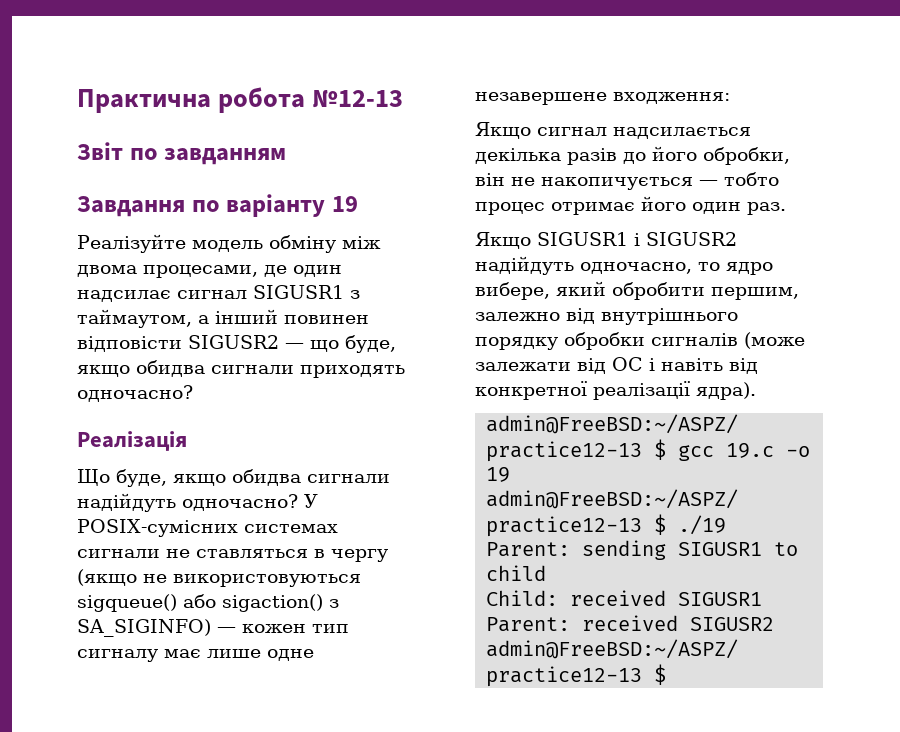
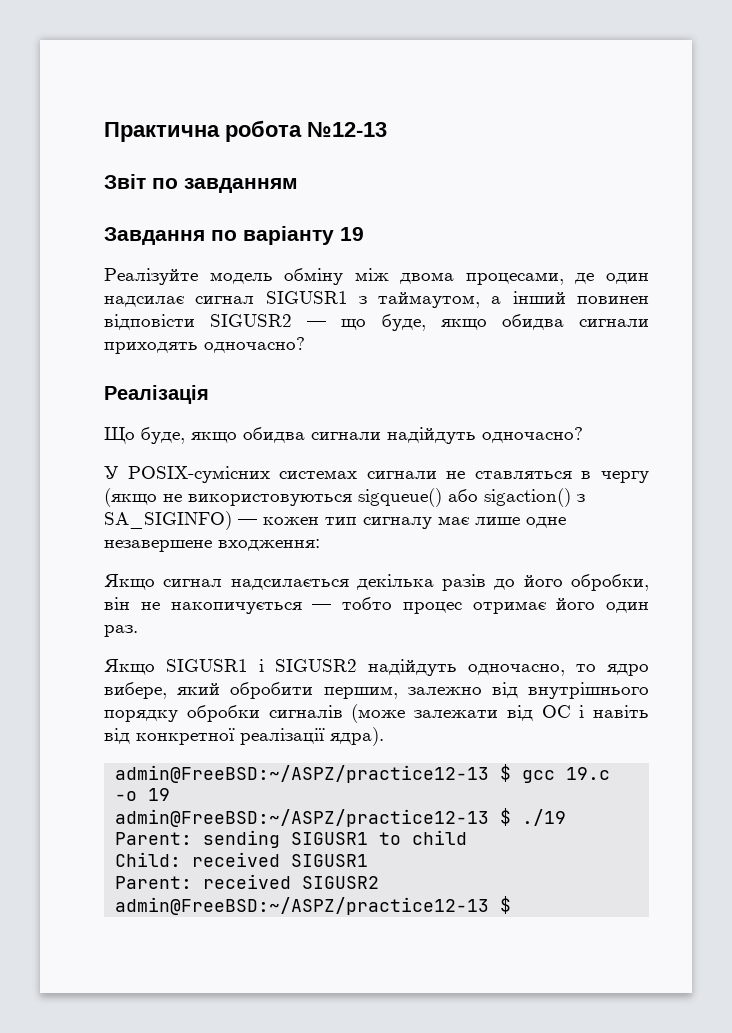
(298, 502) none -> (583, 435) //

